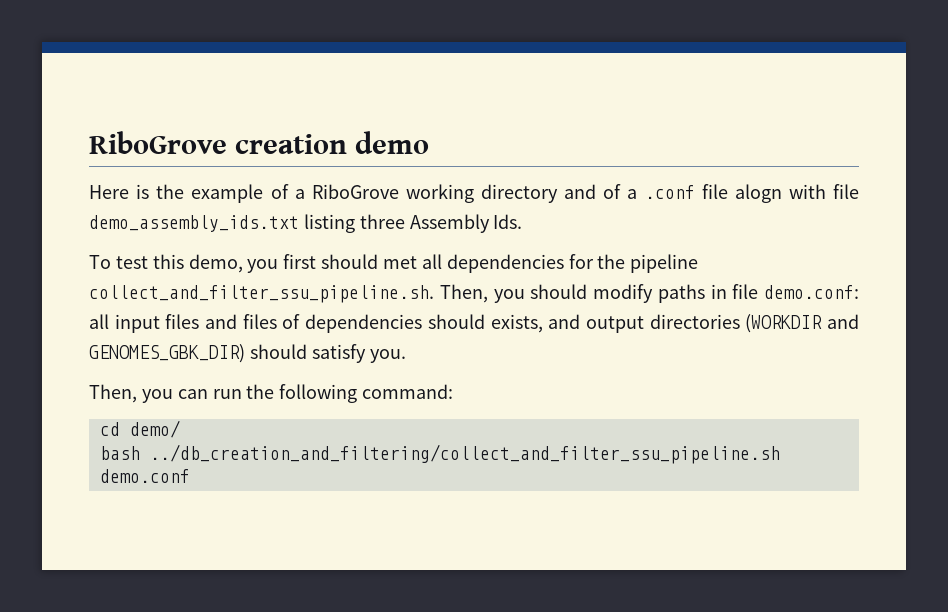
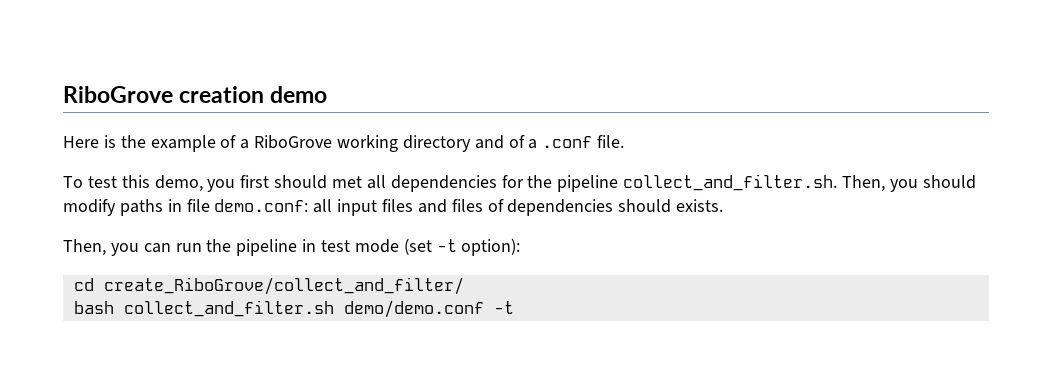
[701,184,859,203] [89,214,523,233] file alogn with file demo_assembly_ids.txt listing three Assembly Ids. -> [597,135,625,148] file.
[89,285,434,303] collect_and_filter_ssu_pipeline.sh. -> [623,174,838,191] collect_and_filter.sh.
[490,314,860,333] [89,344,406,363] exists, and output directories (WORKDIR and GENOMES_GBK_DIR) should satisfy you. -> [676,199,724,212] exists.
[279,384,454,403] following command: -> [236,238,521,256] pipeline in test mode (set -t option):
[129,420,180,438] demo/ -> [103,277,464,295] create_RiboGrove/collect_and_filter/
[149,444,780,464] [99,469,190,483] ../db_creation_and_filtering/collect_and_filter_ssu_pipeline.sh demo.conf -> [123,300,514,318] collect_and_filter.sh demo/demo.conf -t

